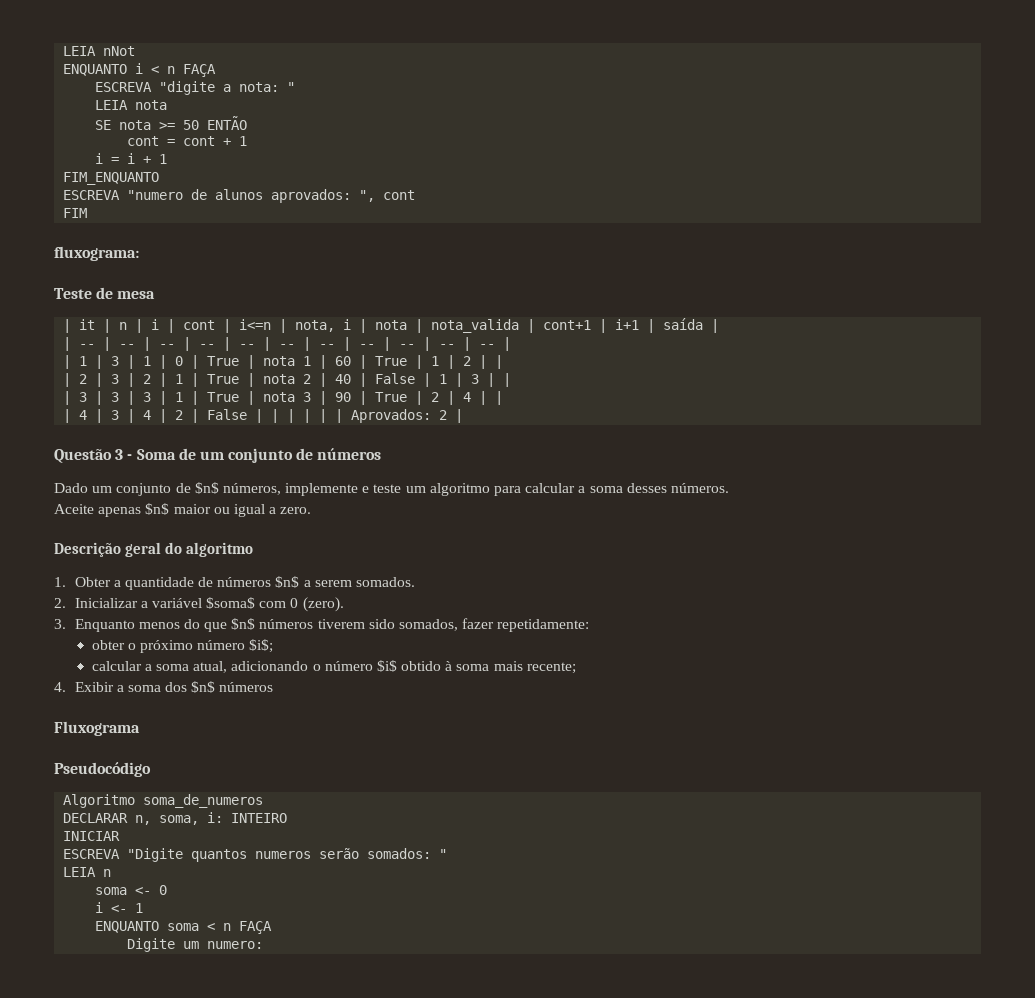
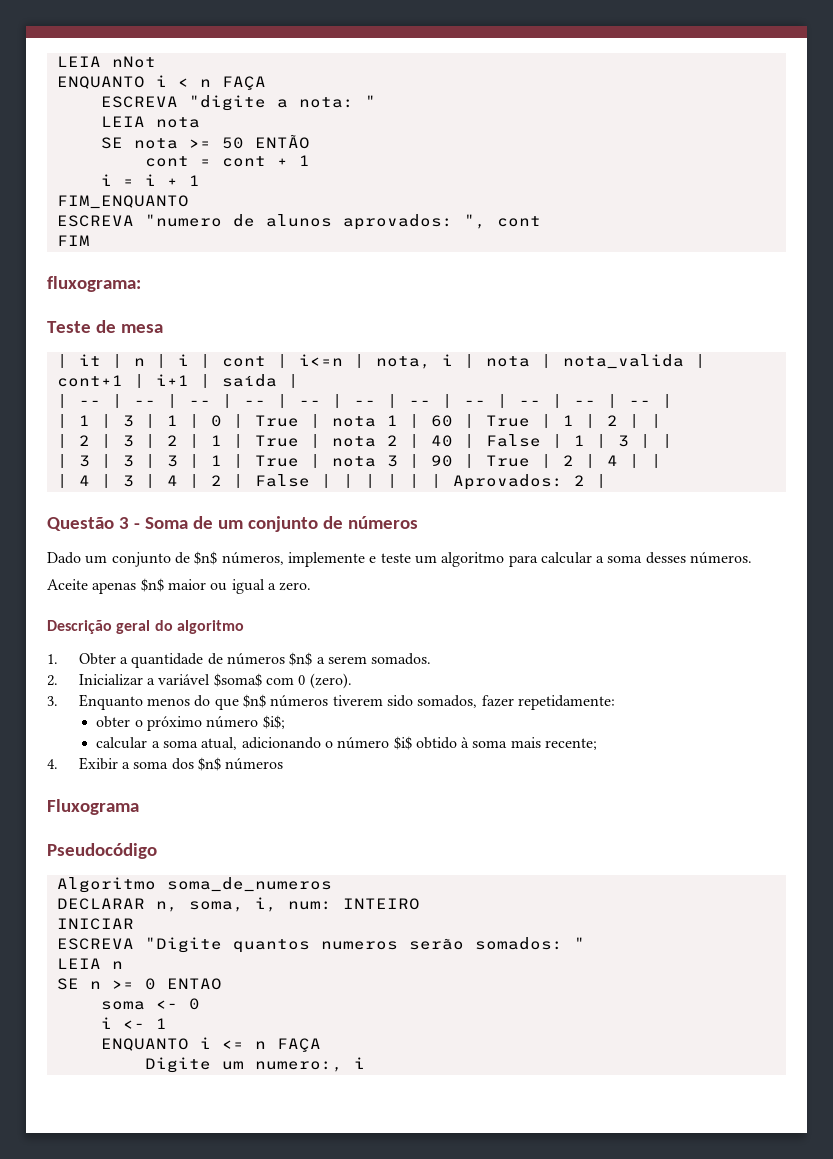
[207,812,224,823] i: -> [254,897,332,912] i, num:
(112, 873) none -> [56,978,222,990] // SE n >= 0 ENTAO
[167,923,216,931] soma < -> [199,1037,244,1049] i <=
[207,941,264,949] numero: -> [254,1057,365,1072] numero:, i

